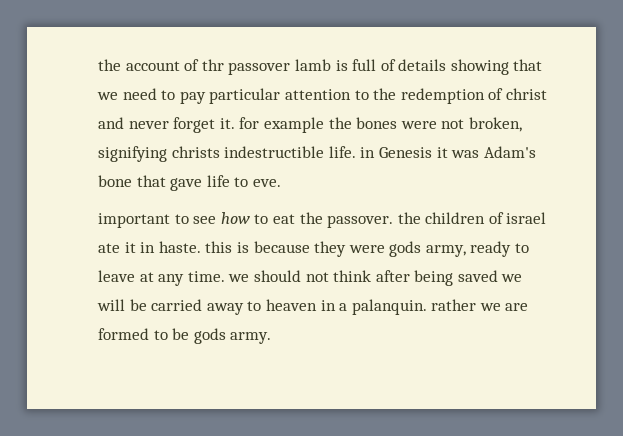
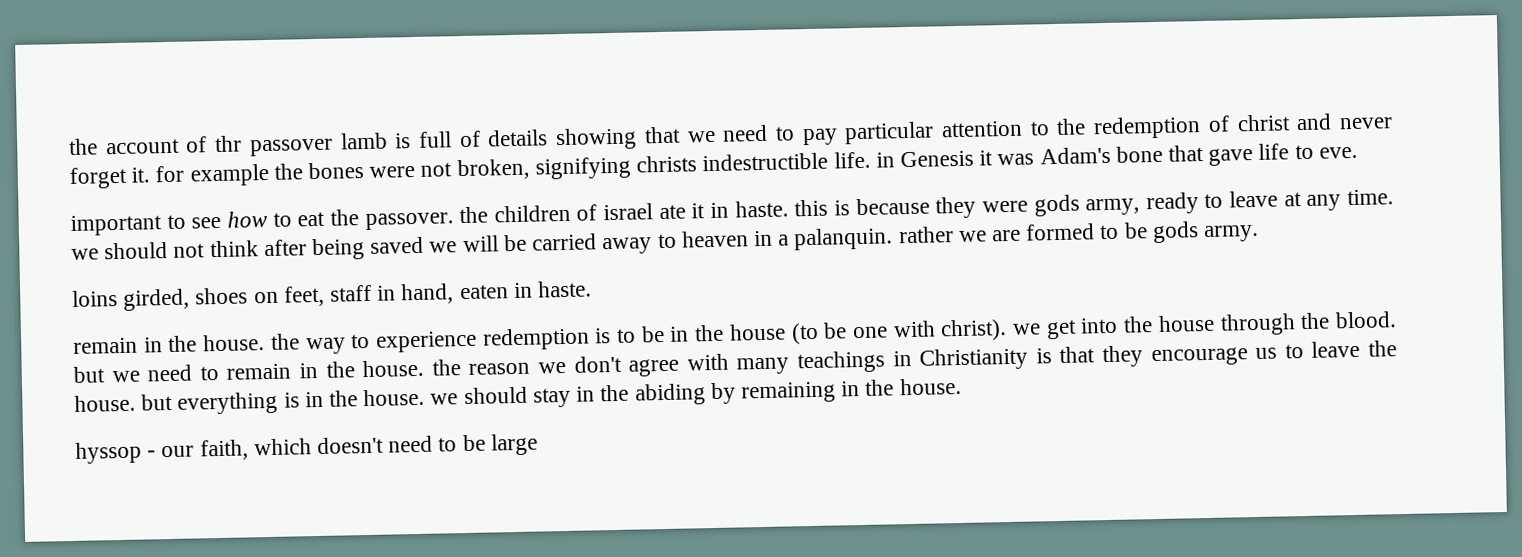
(272, 338) none -> [72,280,593,311] [73,311,1397,355] [73,340,1397,383] [74,377,962,415] [75,433,538,464] // loins girded, shoes on feet, staff in hand, eaten in haste. // remain in the house. the way to experience redemption is to be in the house (to be one with christ). we get into the house through the blood. but we need to remain in the house. the reason we don't agree with many teachings in Christianity is that they encourage us to leave the house. but everything is in the house. we should stay in the abiding by remaining in the house. // hyssop - our faith, which doesn't need to be large

